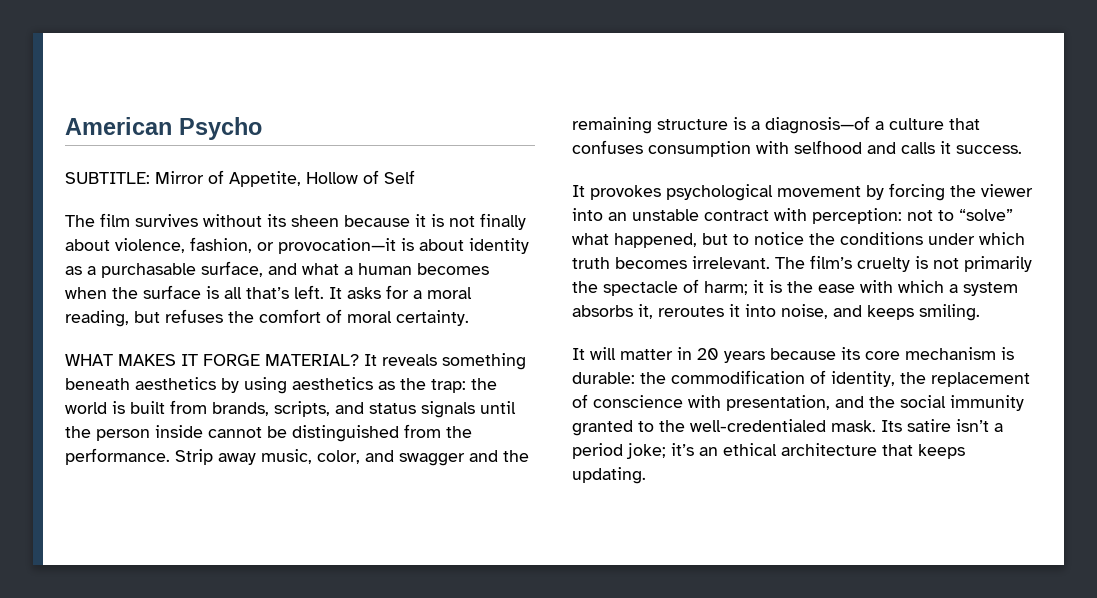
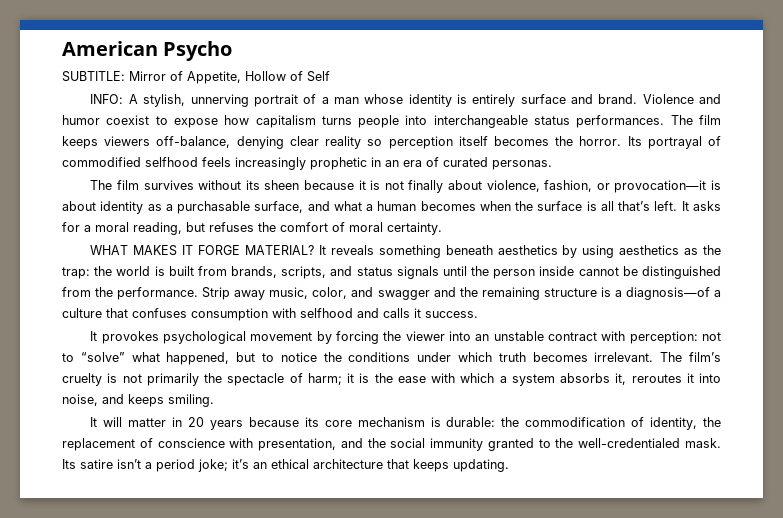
(415, 177) none -> [90,94,721,107] [62,115,721,128] [62,136,721,149] [62,157,552,170] // INFO: A stylish, unnerving portrait of a man whose identity is entirely surface and brand. Violence and humor coexist to expose how capitalism turns people into interchangeable status performances. The film keeps viewers off-balance, denying clear reality so perception itself becomes the horror. Its portrayal of commodified selfhood feels increasingly prophetic in an era of curated personas.

